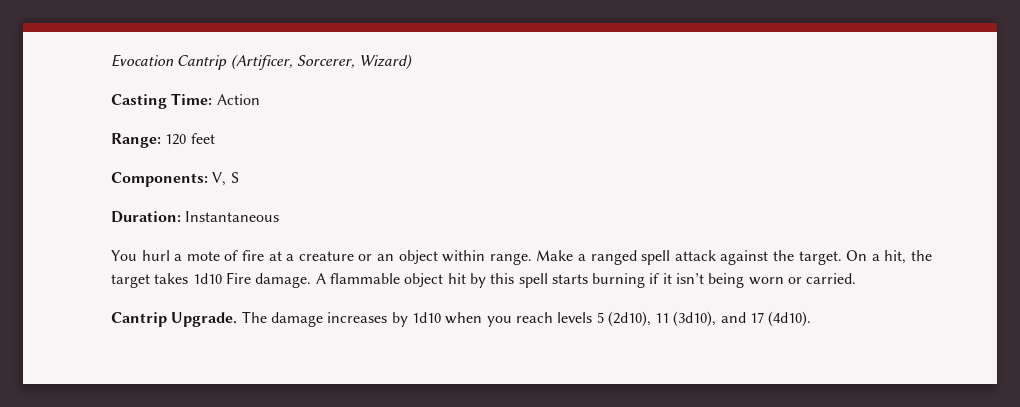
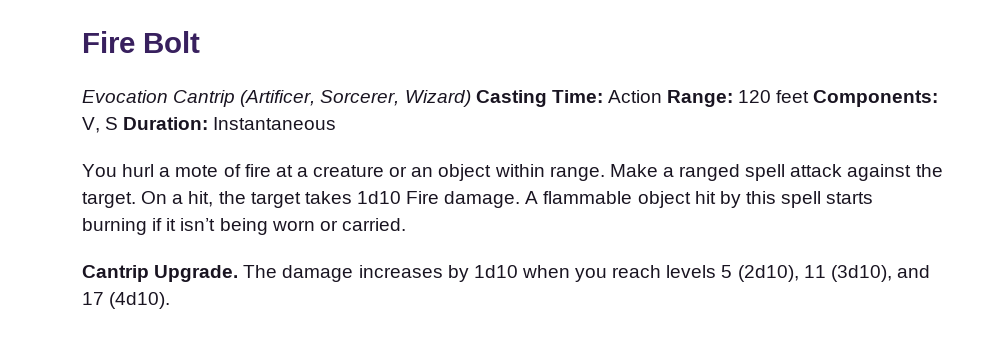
(111, 60) none -> [82,31,200,53] Fire Bolt //
(413, 62) // -> (471, 98) none
(260, 99) // -> (662, 96) none
(215, 138) // -> (810, 96) none
(239, 177) // -> (119, 123) none

